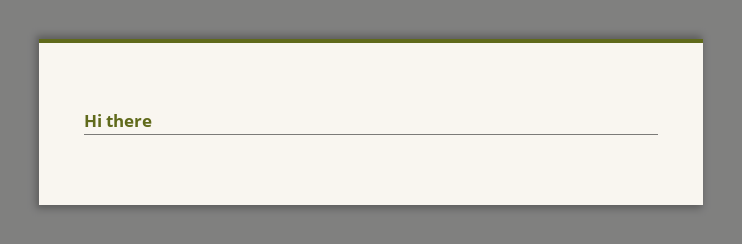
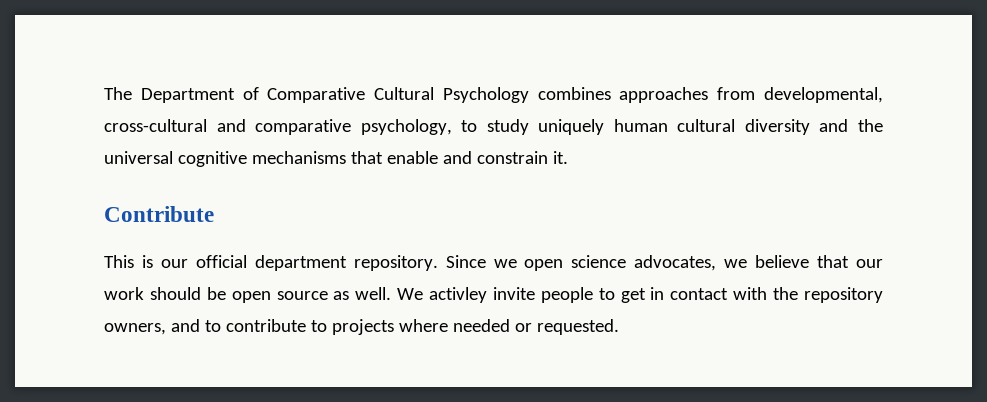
[84,114,153,127] Hi there -> [104,87,884,103] [104,119,883,135] [104,151,568,167] [104,206,214,222] [104,255,884,271] [104,287,883,303] [104,319,619,335] The Department of Comparative Cultural Psychology combines approaches from developmental, cross-cultural and comparative psychology, to study uniquely human cultural diversity and the universal cognitive mechanisms that enable and constrain it. // Contribute // This is our official department repository. Since we open science advocates, we believe that our work should be open source as well. We activley invite people to get in contact with the repository owners, and to contribute to projects where needed or requested.

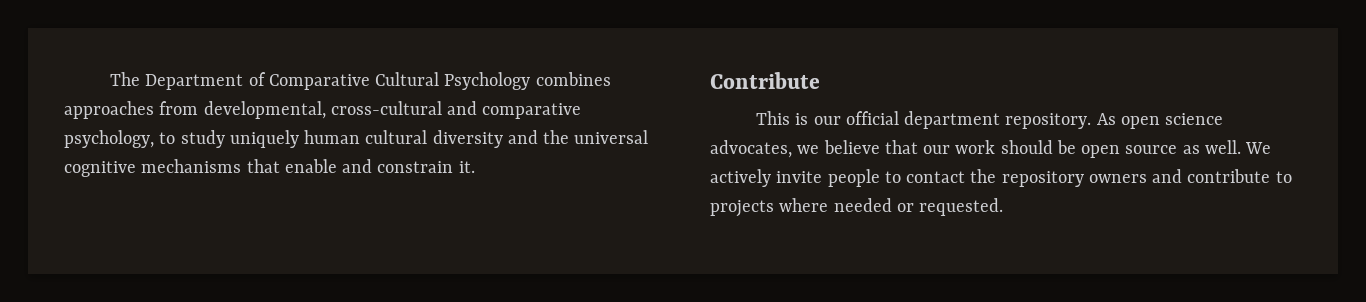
[445,255,517,268] Since we -> [1096,113,1116,125] As
[429,287,488,303] activley -> [710,169,771,187] actively
[620,287,883,303] [104,319,221,335] get in contact with the repository owners, and to -> [906,169,1183,187] contact the repository owners and

